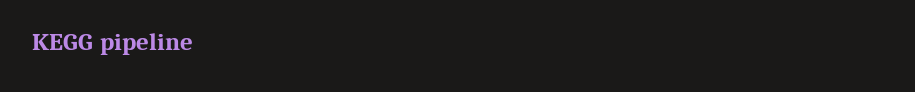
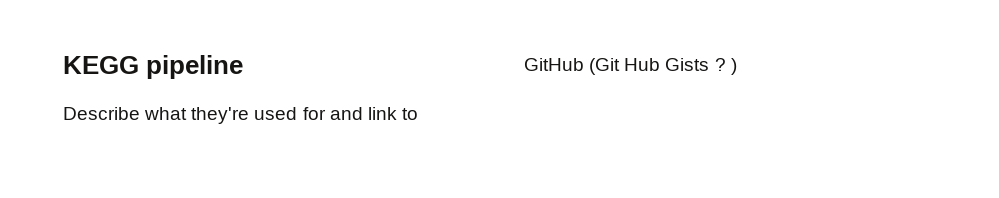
(193, 44) none -> [63,107,418,124] [524,58,737,75] // Describe what they're used for and link to GitHub (Git Hub Gists ? )

